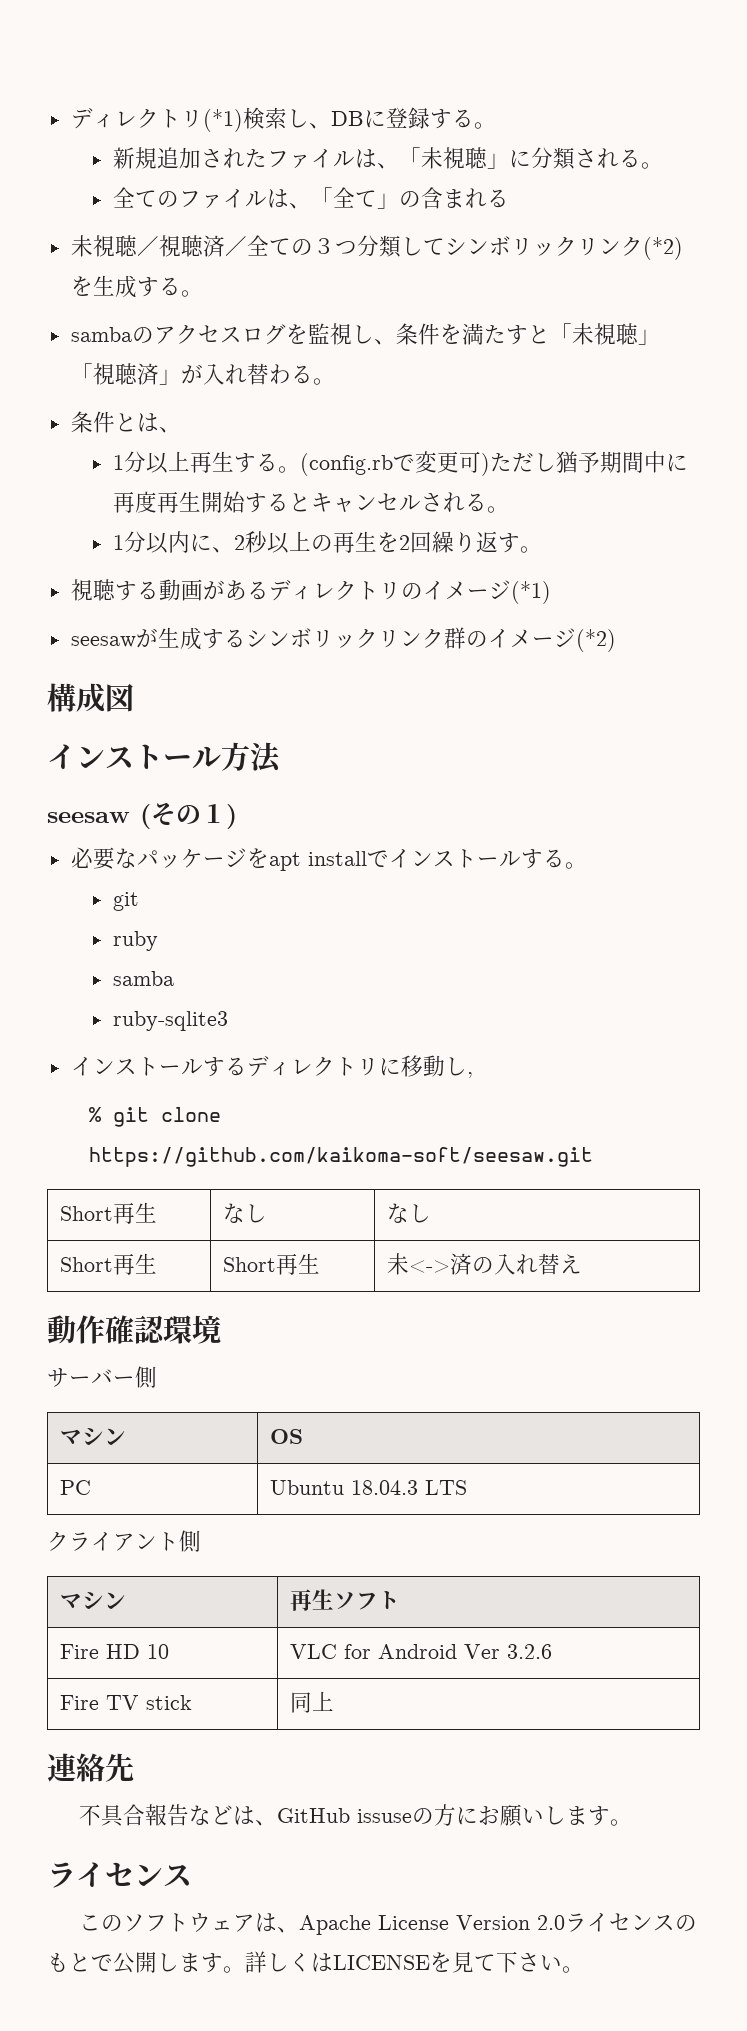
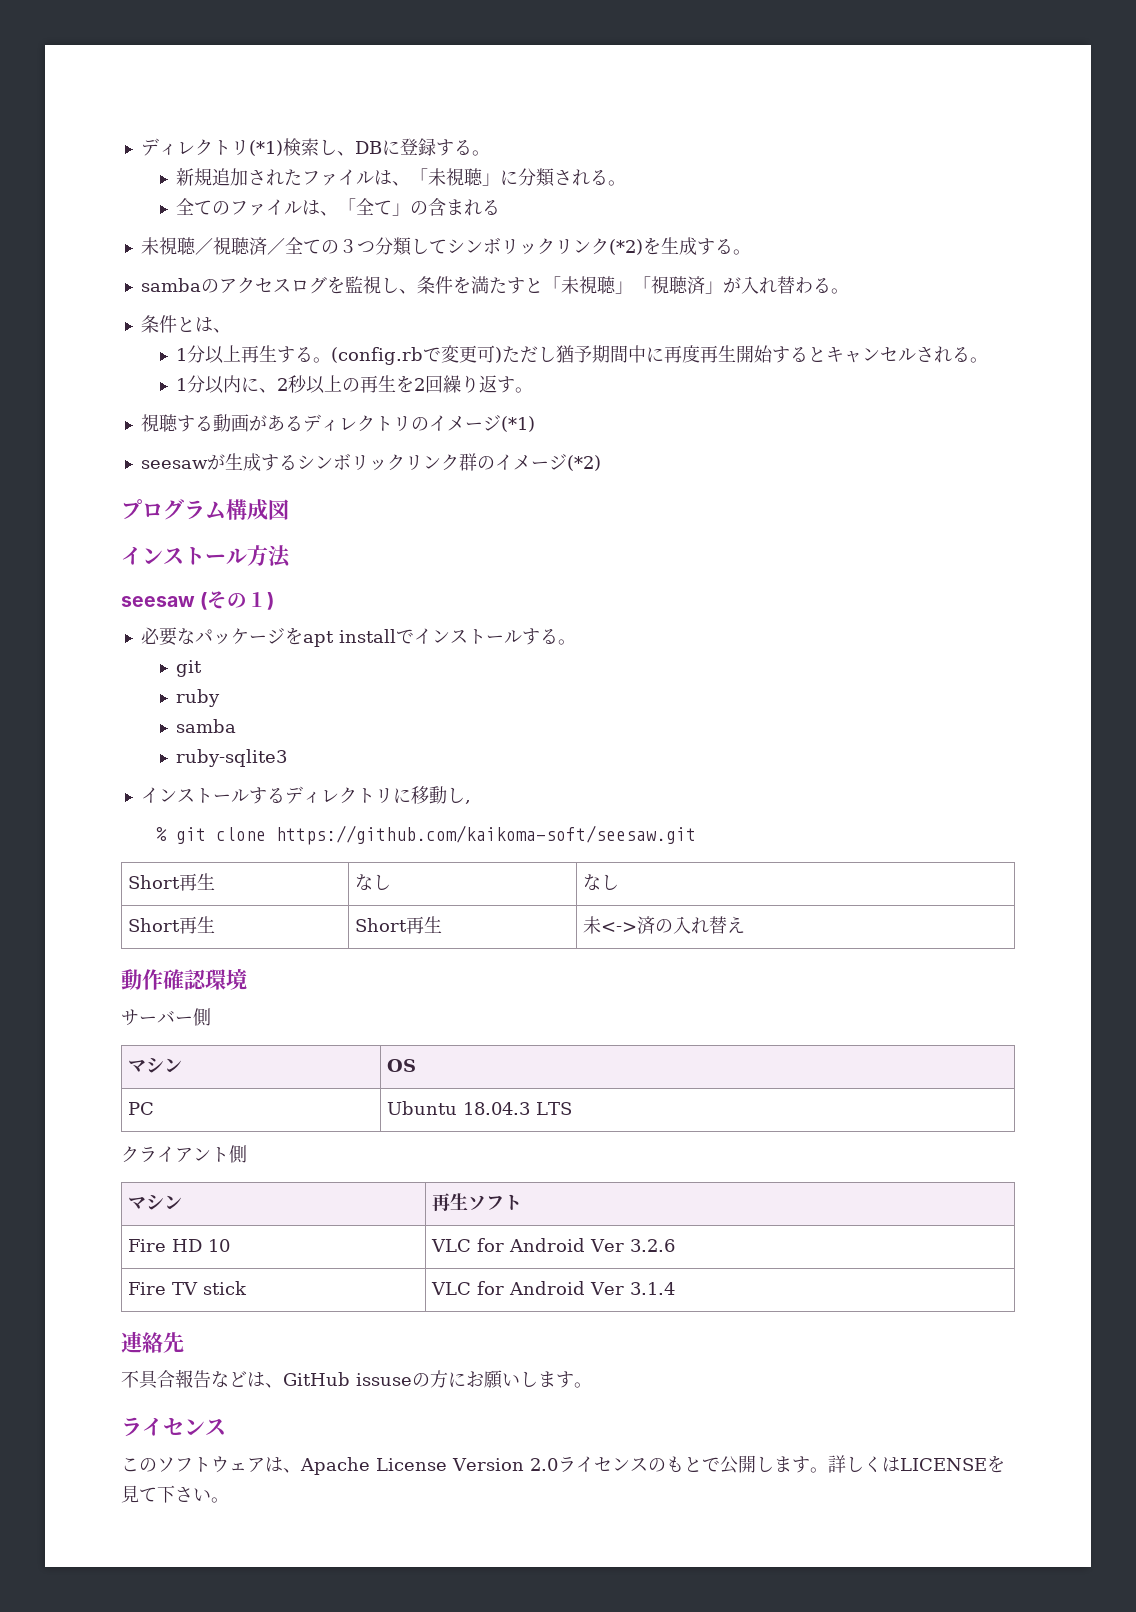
(616, 640) none -> [121,499,226,520] プログラム
[289,1691,334,1713] 同上 -> [431,1281,676,1295] VLC for Android Ver 3.1.4

